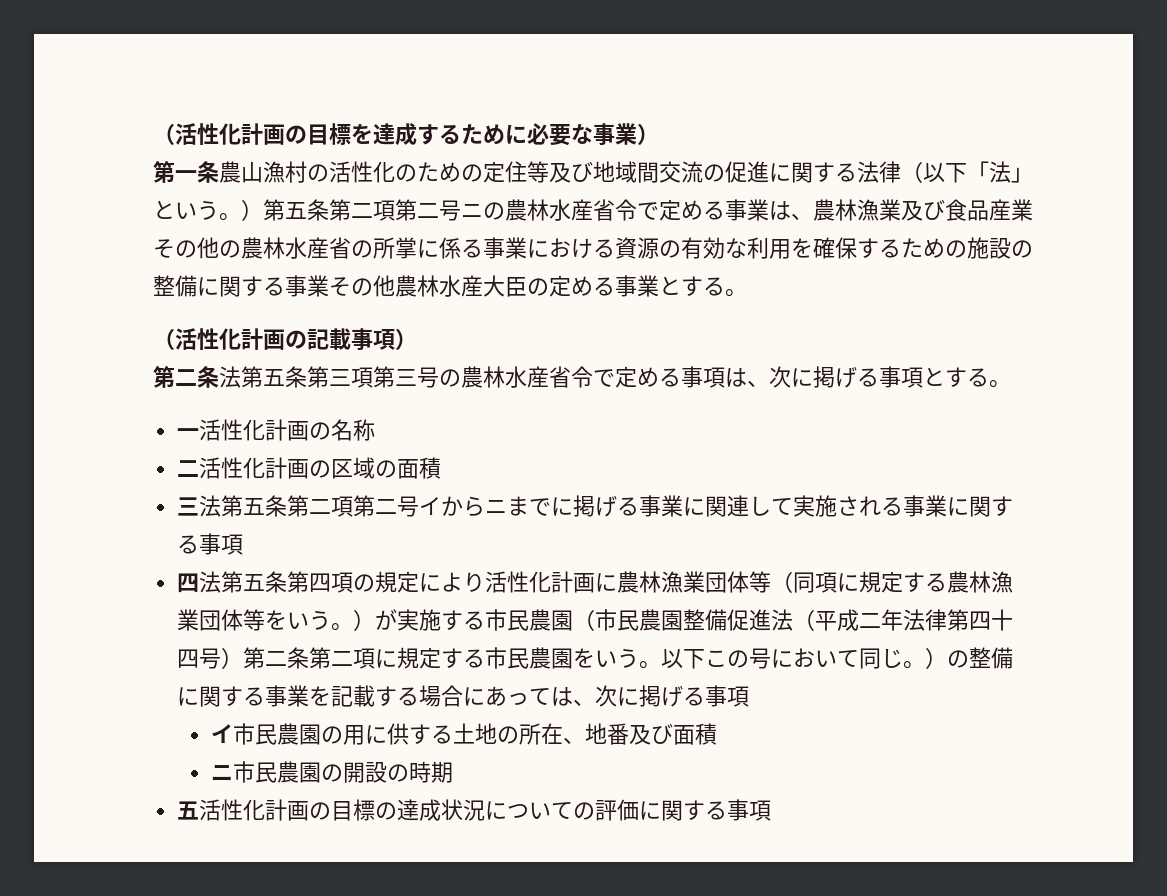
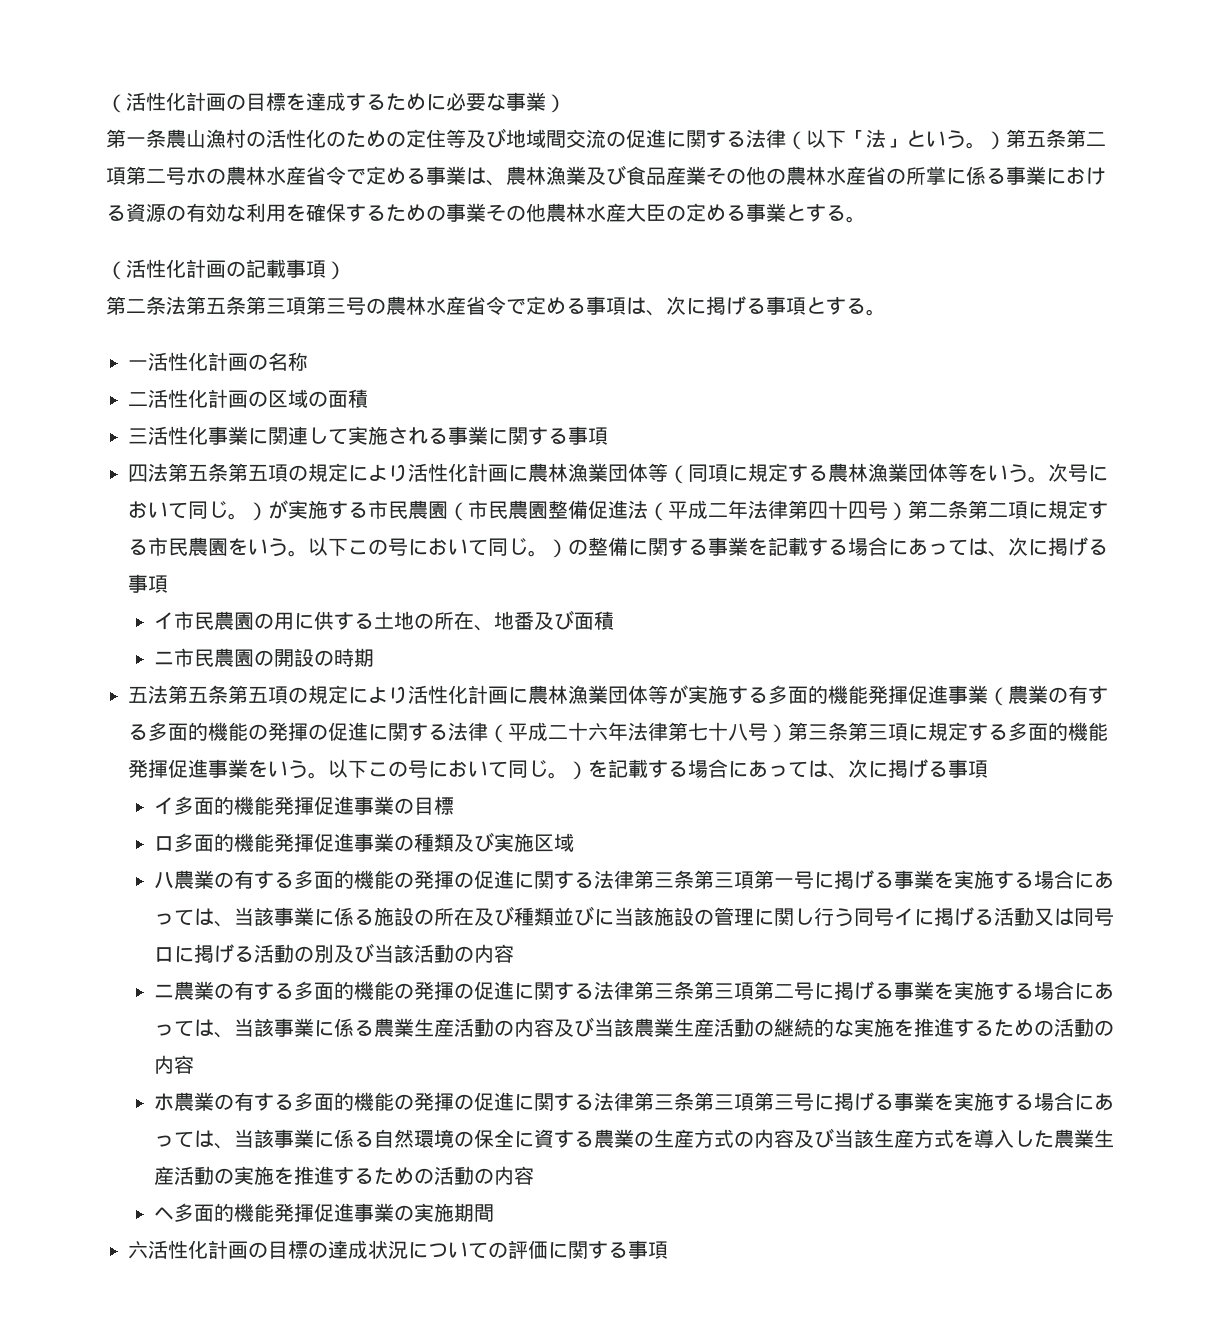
[461,203,483,218] ニ -> [186,167,206,185] ホ
[967,237,1033,259] [153,275,285,297] 施設の整備に関する -> (446, 213) none
[199,495,640,517] 法第五条第二項第二号イからニまでに掲げる -> [148,426,208,445] 活性化
[309,573,332,592] 四 -> [248,464,268,481] 五
(354, 627) none -> [1048,463,1108,482] [128,501,248,520] 次号において同じ。
(200, 810) none -> [148,685,1108,706] [128,722,1108,743] [128,759,988,780] [153,796,454,815] [153,832,574,852] [153,870,1114,889] [153,906,1114,927] [153,943,514,963] [153,981,1114,1000] [153,1017,1114,1038] [153,1055,194,1074] [153,1092,1114,1111] [153,1128,1114,1149] [153,1166,534,1185] [153,1203,494,1222] [128,1241,148,1259] 法第五条第五項の規定により活性化計画に農林漁業団体等が実施する多面的機能発揮促進事業（農業の有する多面的機能の発揮の促進に関する法律（平成二十六年法律第七十八号）第三条第三項に規定する多面的機能発揮促進事業をいう。以下この号において同じ。）を記載する場合にあっては、次に掲げる事項 // イ多面的機能発揮促進事業の目標 // ロ多面的機能発揮促進事業の種類及び実施区域 // ハ農業の有する多面的機能の発揮の促進に関する法律第三条第三項第一号に掲げる事業を実施する場合にあっては、当該事業に係る施設の所在及び種類並びに当該施設の管理に関し行う同号イに掲げる活動又は同号ロに掲げる活動の別及び当該活動の内容 // ニ農業の有する多面的機能の発揮の促進に関する法律第三条第三項第二号に掲げる事業を実施する場合にあっては、当該事業に係る農業生産活動の内容及び当該農業生産活動の継続的な実施を推進するための活動の内容 // ホ農業の有する多面的機能の発揮の促進に関する法律第三条第三項第三号に掲げる事業を実施する場合にあっては、当該事業に係る自然環境の保全に資する農業の生産方式の内容及び当該生産方式を導入した農業生産活動の実施を推進するための活動の内容 // ヘ多面的機能発揮促進事業の実施期間 // 六

